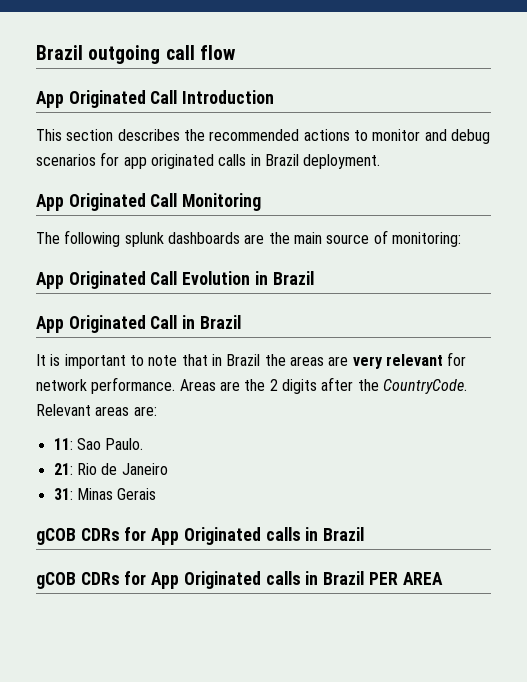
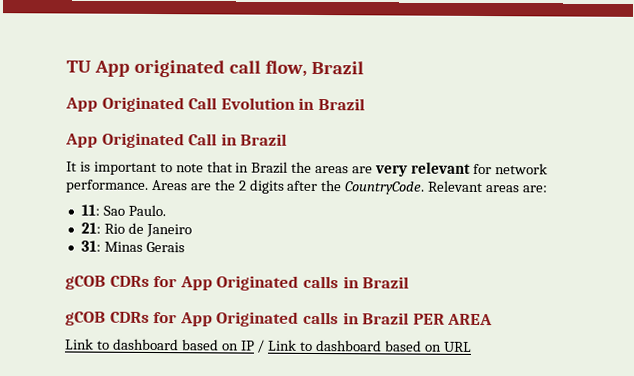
[36,45,235,64] [36,90,275,108] [36,129,490,144] [36,152,381,169] [36,193,262,211] [36,230,461,247] Brazil outgoing call flow // App Originated Call Introduction // This section describes the recommended actions to monitor and debug scenarios for app originated calls in Brazil deployment. // App Originated Call Monitoring // The following splunk dashboards are the main source of monitoring: -> [66,59,364,78] TU App originated call flow, Brazil
(443, 578) none -> [65,338,472,353] // Link to dashboard based on IP / Link to dashboard based on URL

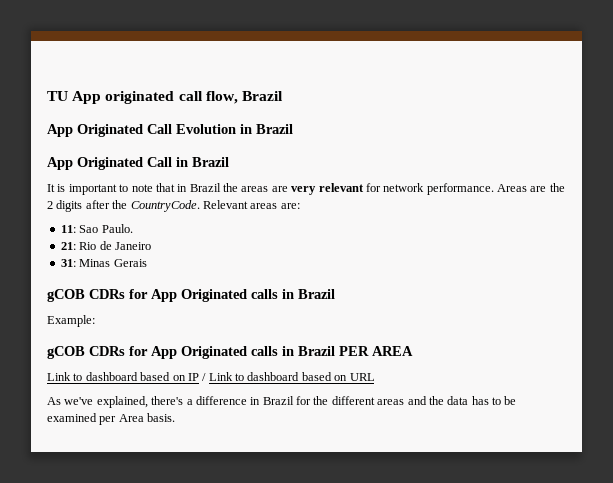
(410, 282) none -> [47,315,95,327] // Example:
(472, 346) none -> [47,396,517,408] [47,413,176,425] // As we've explained, there's a difference in Brazil for the different areas and the data has to be examined per Area basis.

